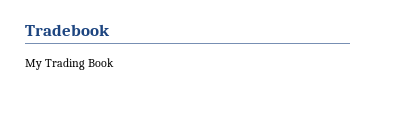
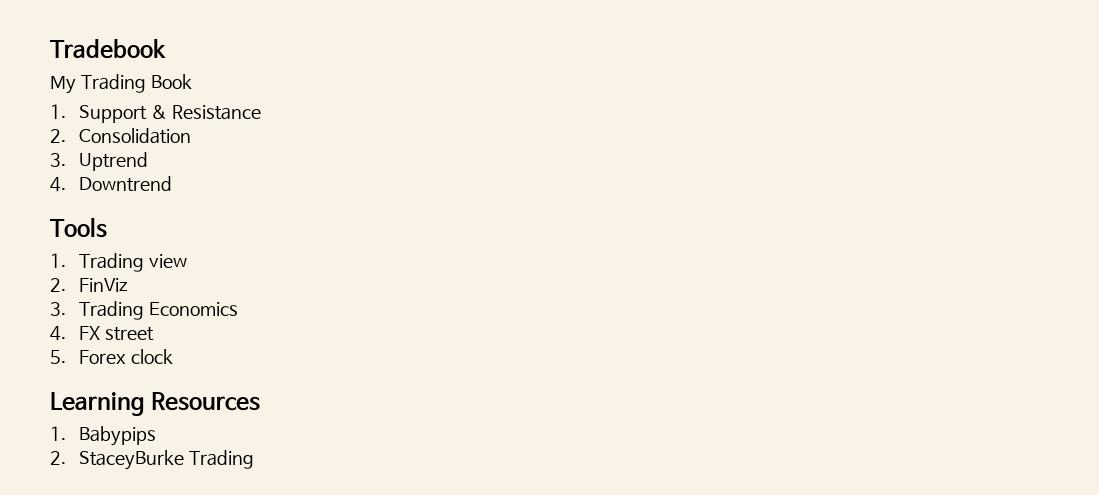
(115, 62) none -> [50,104,261,123] [50,128,191,144] [50,152,148,171] [50,176,172,192] [50,217,107,238] [50,253,187,272] [50,278,128,292] [50,301,238,320] [50,326,154,341] [50,349,173,364] [50,392,261,416] [50,426,156,446] [50,450,254,470] // 1. Support & Resistance // 2. Consolidation // 3. Uptrend // 4. Downtrend // Tools // 1. Trading view // 2. FinViz // 3. Trading Economics // 4. FX street // 5. Forex clock // Learning Resources // 1. Babypips // 2. StaceyBurke Trading

